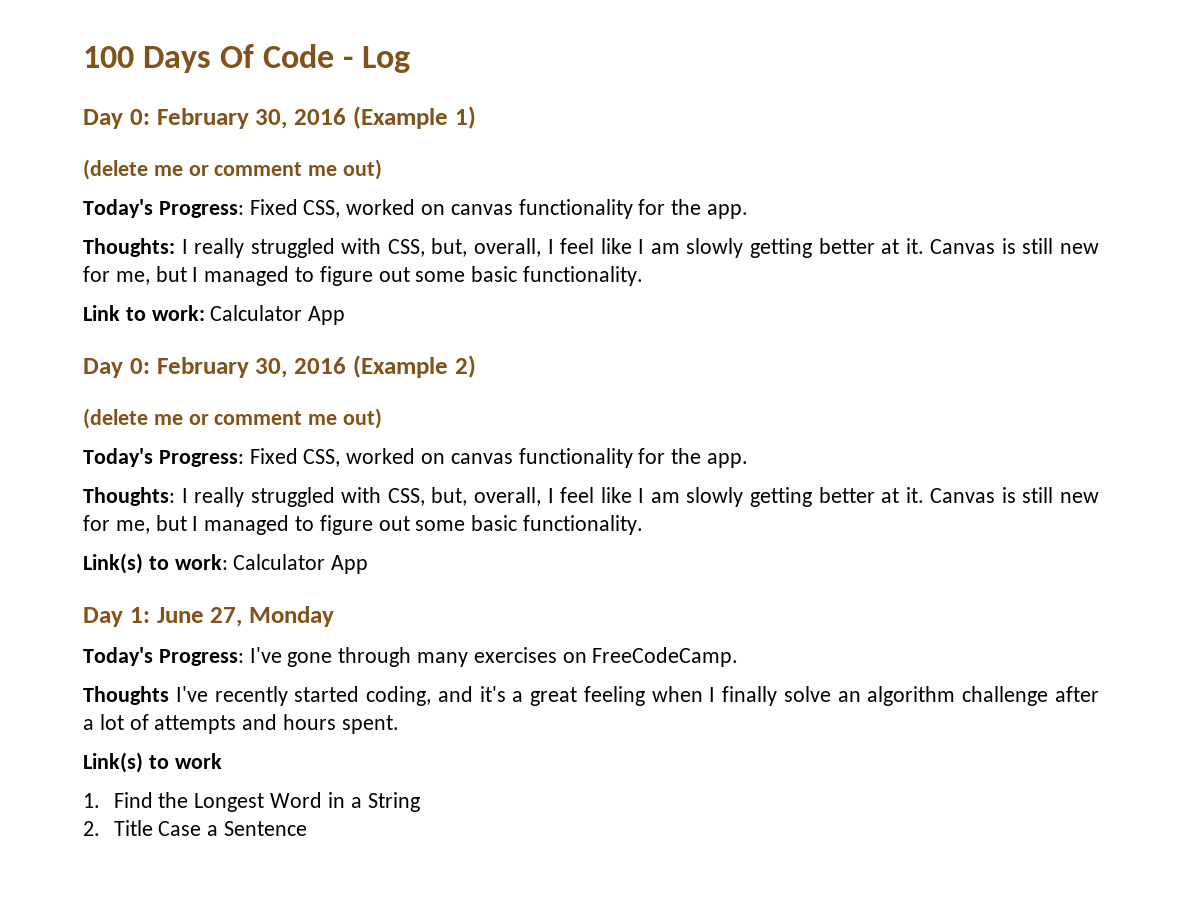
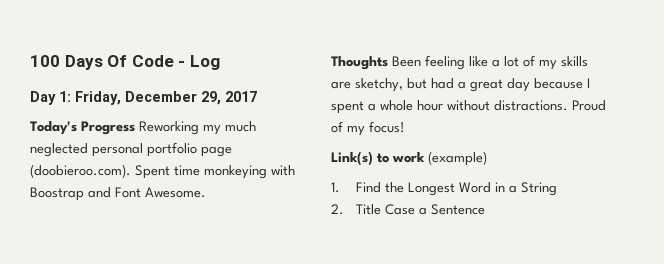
[129,106,476,129] [83,159,383,180] [83,199,749,219] [83,238,1099,258] [83,266,644,286] [83,305,346,325] [83,355,476,378] [83,408,383,429] [83,448,749,468] [83,487,1099,507] [83,515,644,535] [83,553,369,574] [83,606,334,627] [83,647,739,667] [83,686,1099,706] [83,714,399,734] 0: February 30, 2016 (Example 1) // (delete me or comment me out) // Today's Progress: Fixed CSS, worked on canvas functionality for the app. // Thoughts: I really struggled with CSS, but, overall, I feel like I am slowly getting better at it. Canvas is still new for me, but I managed to figure out some basic functionality. // Link to work: Calculator App // Day 0: February 30, 2016 (Example 2) // (delete me or comment me out) // Today's Progress: Fixed CSS, worked on canvas functionality for the app. // Thoughts: I really struggled with CSS, but, overall, I feel like I am slowly getting better at it. Canvas is still new for me, but I managed to figure out some basic functionality. // Link(s) to work: Calculator App // Day 1: June 27, Monday // Today's Progress: I've gone through many exercises on FreeCodeCamp. // Thoughts I've recently started coding, and it's a great feeling when I finally solve an algorithm challenge after a lot of attempts and hours spent. -> [59,91,257,105] [30,121,256,135] [30,142,232,157] [30,164,295,179] [30,187,206,201] [331,55,588,70] [331,78,590,92] [331,100,606,114] [331,121,405,136] 1: Friday, December 29, 2017 // Today's Progress Reworking my much neglected personal portfolio page (doobieroo.com). Spent time monkeying with Boostrap and Font Awesome. // Thoughts Been feeling like a lot of my skills are sketchy, but had a great day because I spent a whole hour without distractions. Proud of my focus!
(222, 761) none -> [428,151,487,166] (example)

